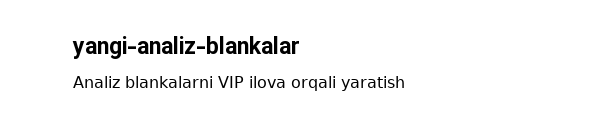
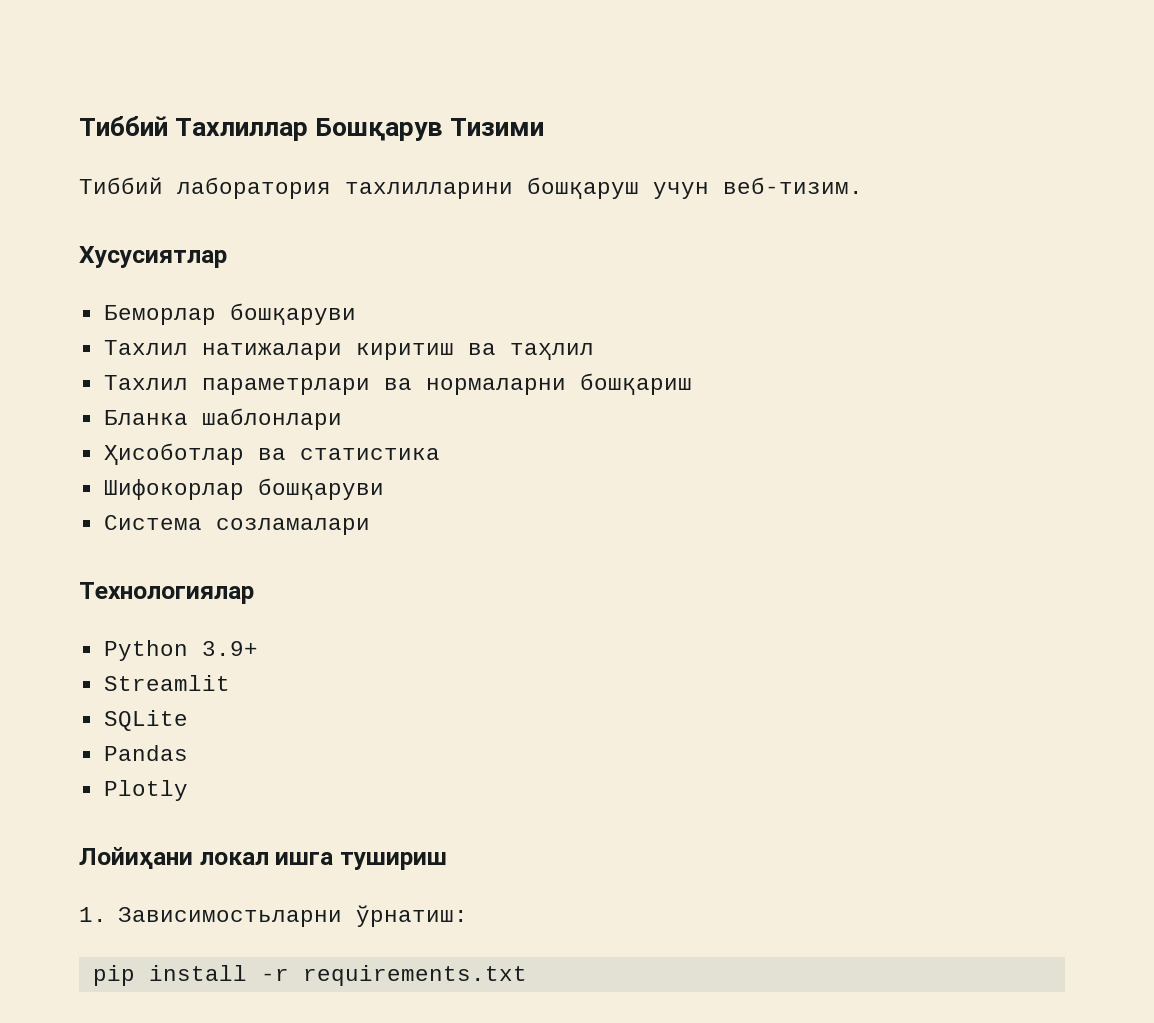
[72,36,300,59] [73,76,405,91] yangi-analiz-blankalar // Analiz blankalarni VIP ilova orqali yaratish -> [79,116,545,141] [79,177,863,199] [79,246,227,268] [103,303,356,325] [103,340,594,360] [103,373,692,395] [103,408,342,430] [103,443,440,465] [103,478,384,500] [103,515,370,535] [79,582,254,604] [103,640,258,661] [103,675,230,691] [103,710,188,731] [103,745,188,761] [103,780,188,801] [79,847,447,870] [79,905,469,927] [92,965,527,986] Тиббий Тахлиллар Бошқарув Тизими // Тиббий лаборатория тахлилларини бошқаруш учун веб-тизим. // Хусусиятлар // Беморлар бошқаруви // Тахлил натижалари киритиш ва таҳлил // Тахлил параметрлари ва нормаларни бошқариш // Бланка шаблонлари // Ҳисоботлар ва статистика // Шифокорлар бошқаруви // Система созламалари // Технологиялар // Python 3.9+ // Streamlit // SQLite // Pandas // Plotly // Лойиҳани локал ишга тушириш // 1. Зависимостьларни ўрнатиш: // pip install -r requirements.txt

